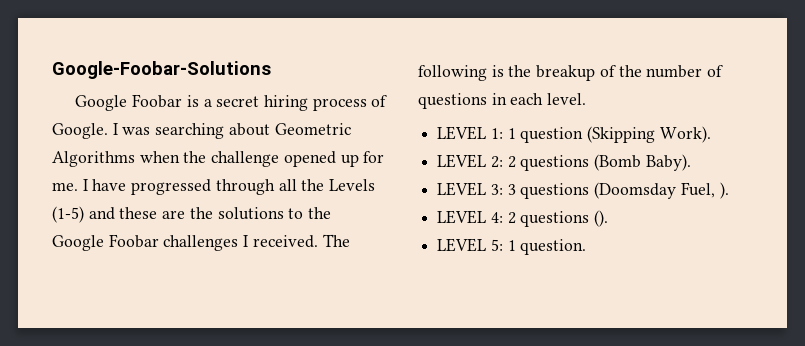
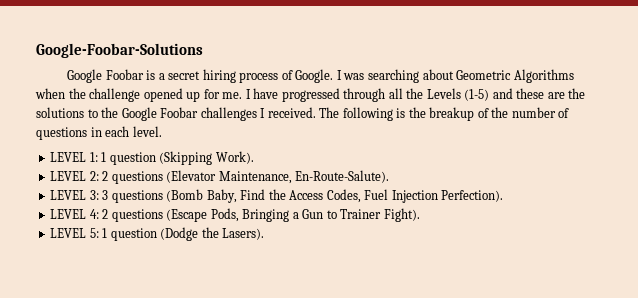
[594,154,691,171] (Bomb Baby). -> [166,170,390,184] (Elevator Maintenance, En-Route-Salute).
[594,182,729,199] [437,210,609,227] (Doomsday Fuel, ). // LEVEL 4: 2 questions (). -> [166,189,504,203] [50,208,420,222] (Bomb Baby, Find the Access Codes, Fuel Injection Perfection). // LEVEL 4: 2 questions (Escape Pods, Bringing a Gun to Trainer Fight).
[520,239,587,255] question. -> [110,227,265,241] question (Dodge the Lasers).

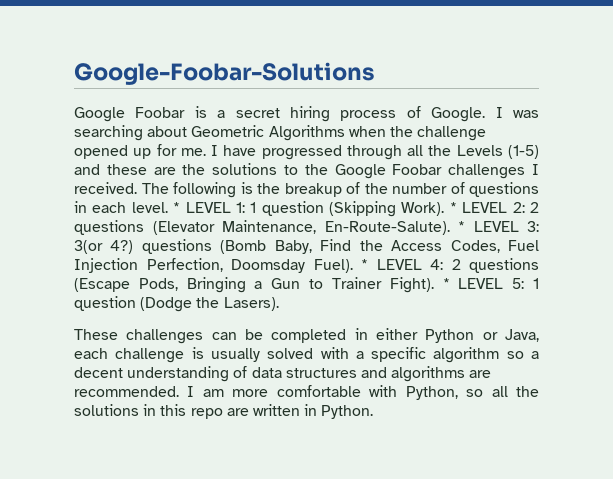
(162, 131) // -> [173,202,181,213] *
(254, 157) // -> [449,202,457,213] *
(390, 176) // -> [458,221,465,232] *
[102,190,109,200] 3 -> [74,240,134,254] 3(or 4?)
[441,190,504,202] Perfection). // -> [146,258,368,273] Perfection, Doomsday Fuel). *
(420, 215) // -> [442,278,450,289] *
(265, 234) none -> [74,328,539,344] [74,347,539,363] [74,366,492,382] [74,385,539,400] [74,404,374,419] // These challenges can be completed in either Python or Java, each challenge is usually solved with a specific algorithm so a decent understanding of data structures and algorithms are recommended. I am more comfortable with Python, so all the solutions in this repo are written in Python.

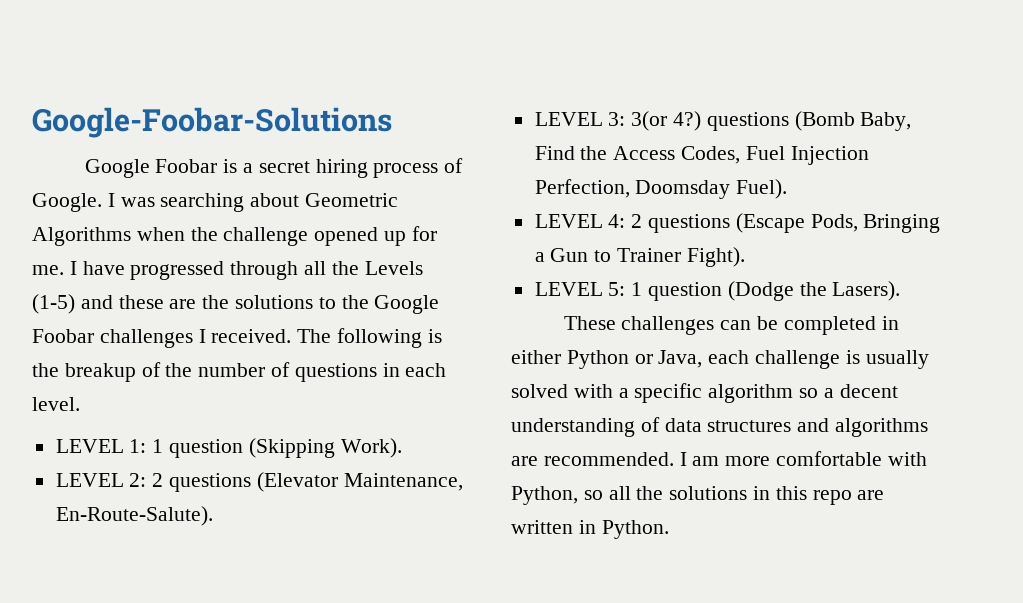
[173,202,181,213] * -> (80, 404) //
[449,202,457,213] * -> (402, 448) //
[458,221,465,232] * -> (213, 516) //
[361,259,368,270] * -> (788, 189) //
[442,278,450,289] * -> (745, 257) //

